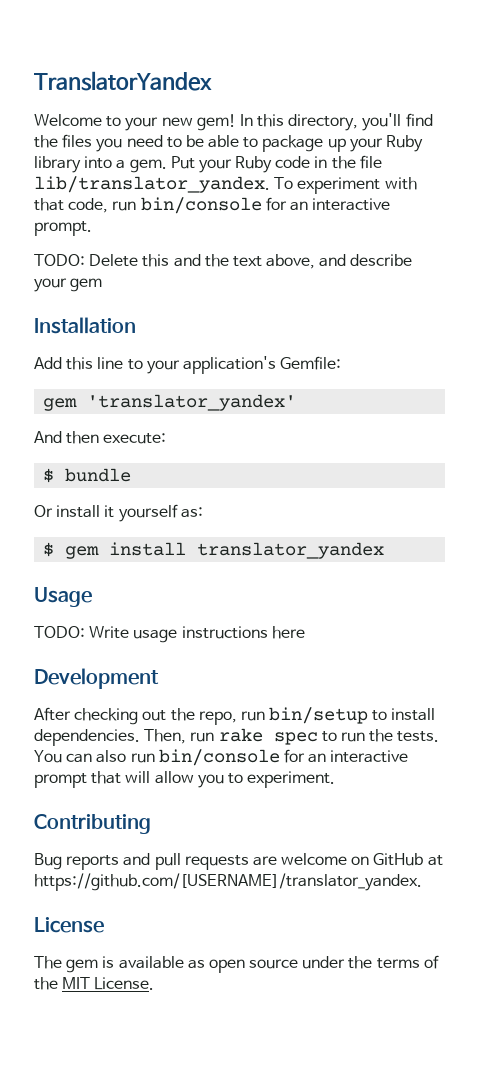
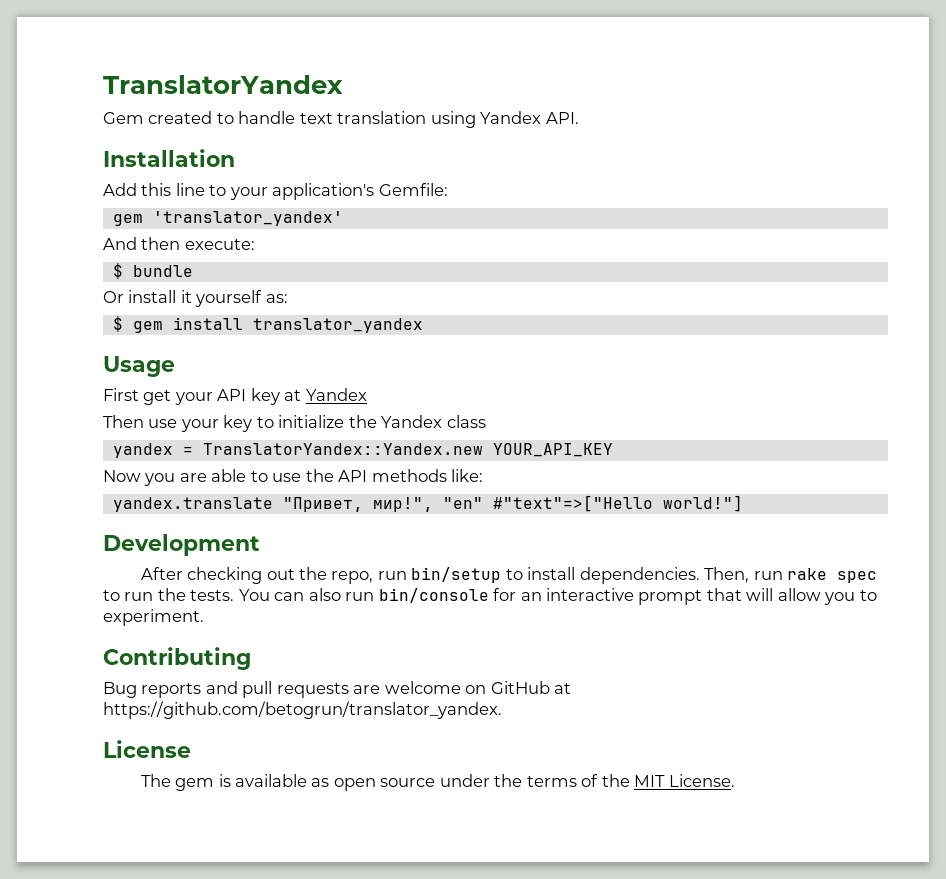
[34,113,433,131] [34,134,424,152] [34,155,382,173] [34,176,417,194] [34,197,391,214] [34,221,92,236] [34,254,413,269] [34,278,103,292] Welcome to your new gem! In this directory, you'll find the files you need to be able to package up your Ruby library into a gem. Put your Ruby code in the file lib/translator_yandex. To experiment with that code, run bin/console for an interactive prompt. // TODO: Delete this and the text above, and describe your gem -> [103,111,579,128] Gem created to handle text translation using Yandex API.
[34,626,305,643] TODO: Write usage instructions here -> [103,388,367,405] [103,415,486,432] [112,443,613,458] [103,469,484,486] [112,495,743,512] First get your API key at Yandex // Then use your key to initialize the Yandex class // yandex = TranslatorYandex::Yandex.new YOUR_API_KEY // Now you are able to use the API methods like: // yandex.translate "Привет, мир!", "en" #"text"=>["Hello world!"]
[34,873,422,891] https://github.com/[USERNAME]/translator_yandex. -> [103,701,502,719] https://github.com/betogrun/translator_yandex.

